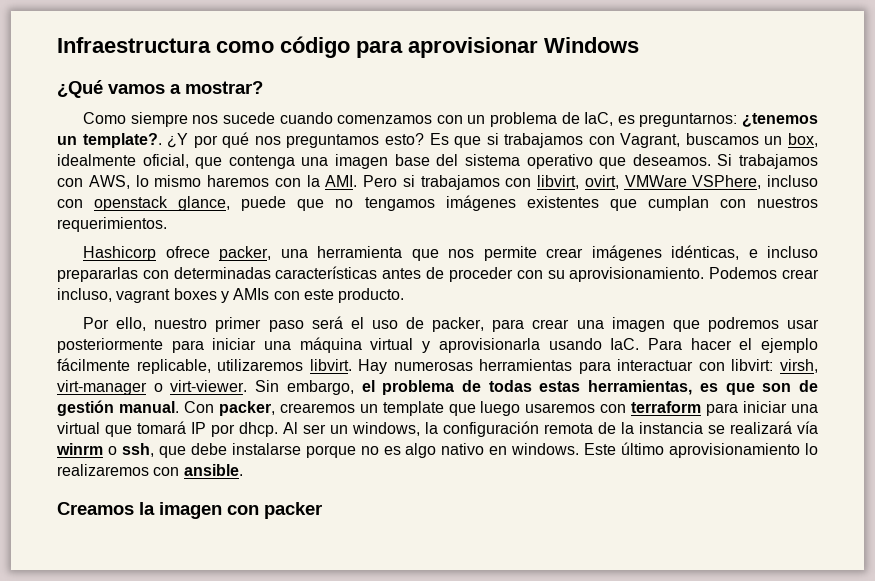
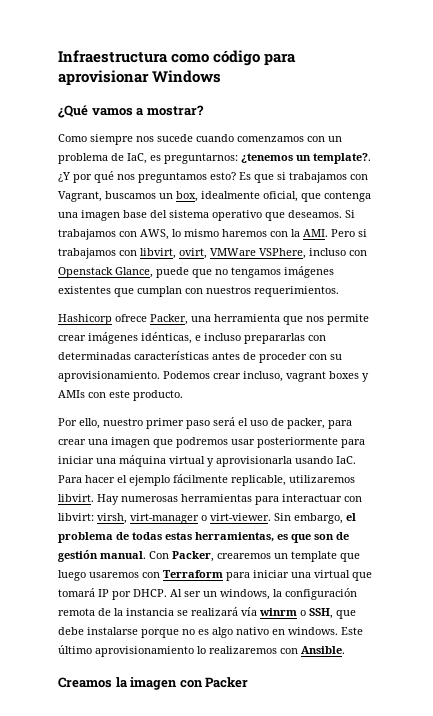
[94,196,231,211] openstack glance, -> [58,267,153,278] Openstack Glance,
[219,246,272,261] packer, -> [150,314,188,325] Packer,
[218,401,275,416] packer, -> [172,551,214,562] Packer,
[631,401,702,413] terraform -> [163,570,223,578] Terraform
[239,422,278,437] dhcp. -> [133,589,167,597] DHCP.
[121,443,154,457] ssh, -> [309,608,333,619] SSH,
[183,464,243,476] ansible. -> [301,646,345,654] Ansible.
[264,502,322,519] packer -> [205,677,249,688] Packer

